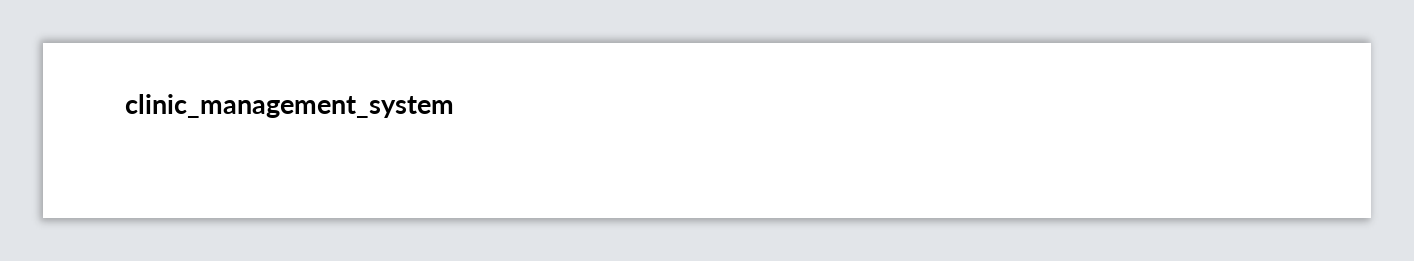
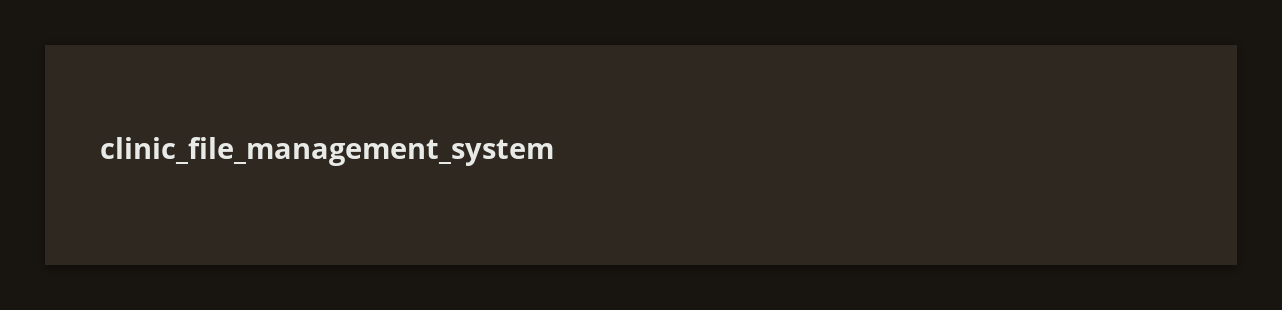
[125,94,454,118] clinic_management_system -> [100,137,554,166] clinic_file_management_system

